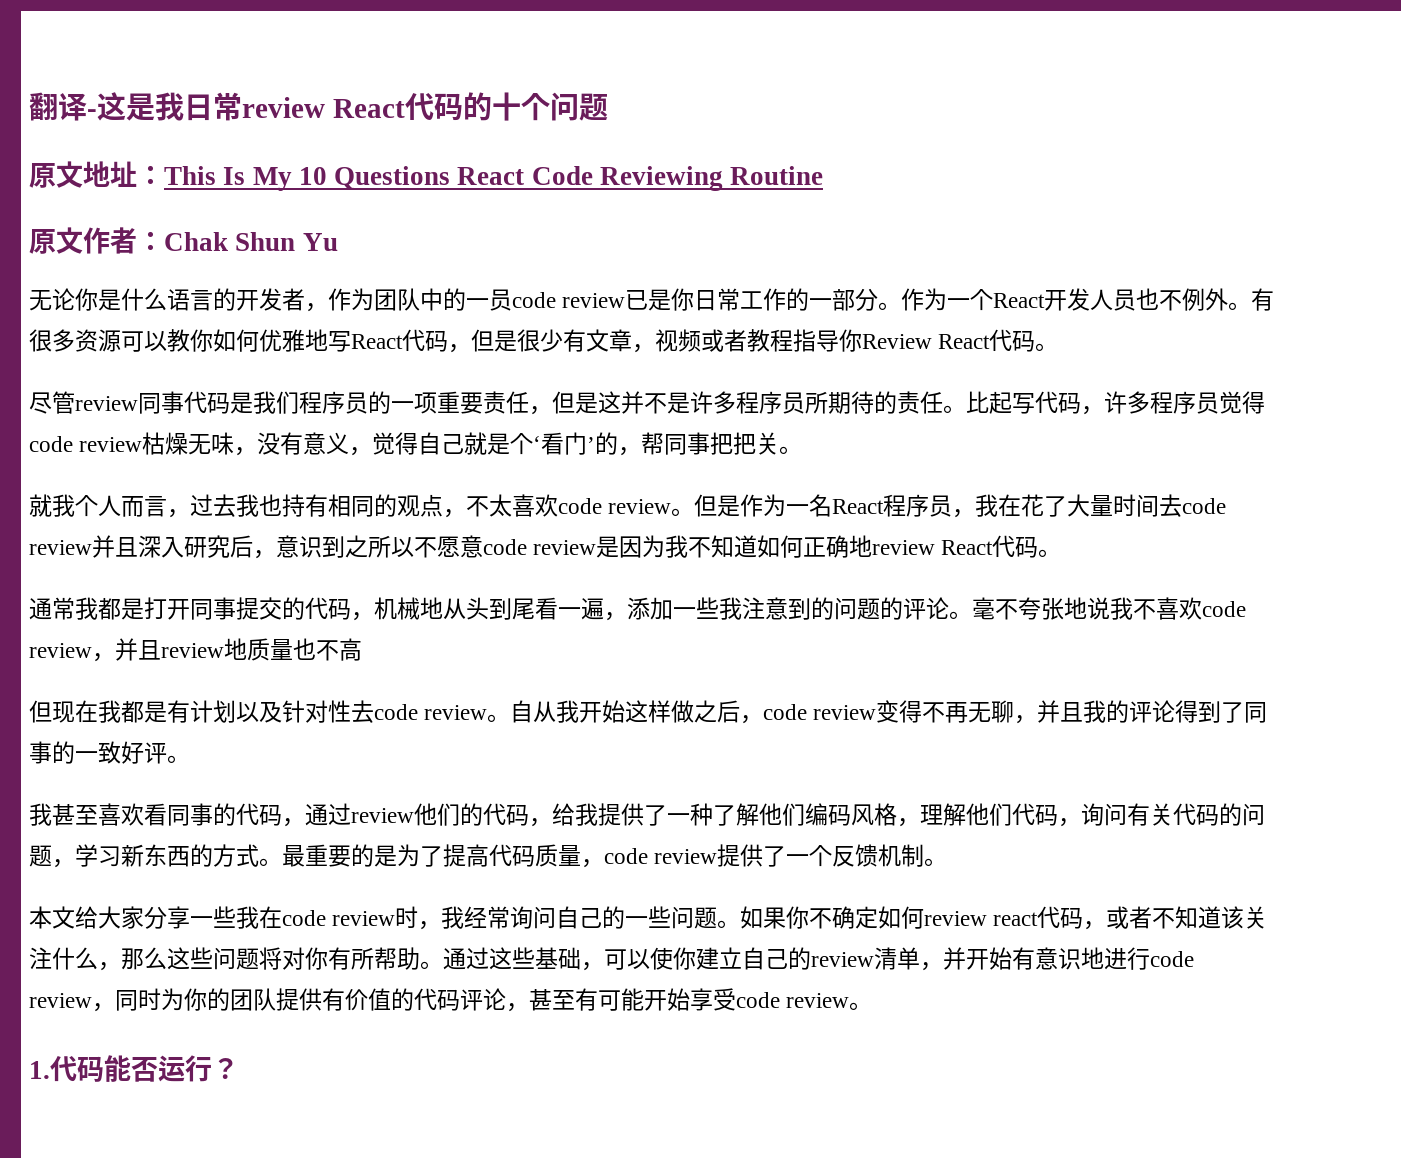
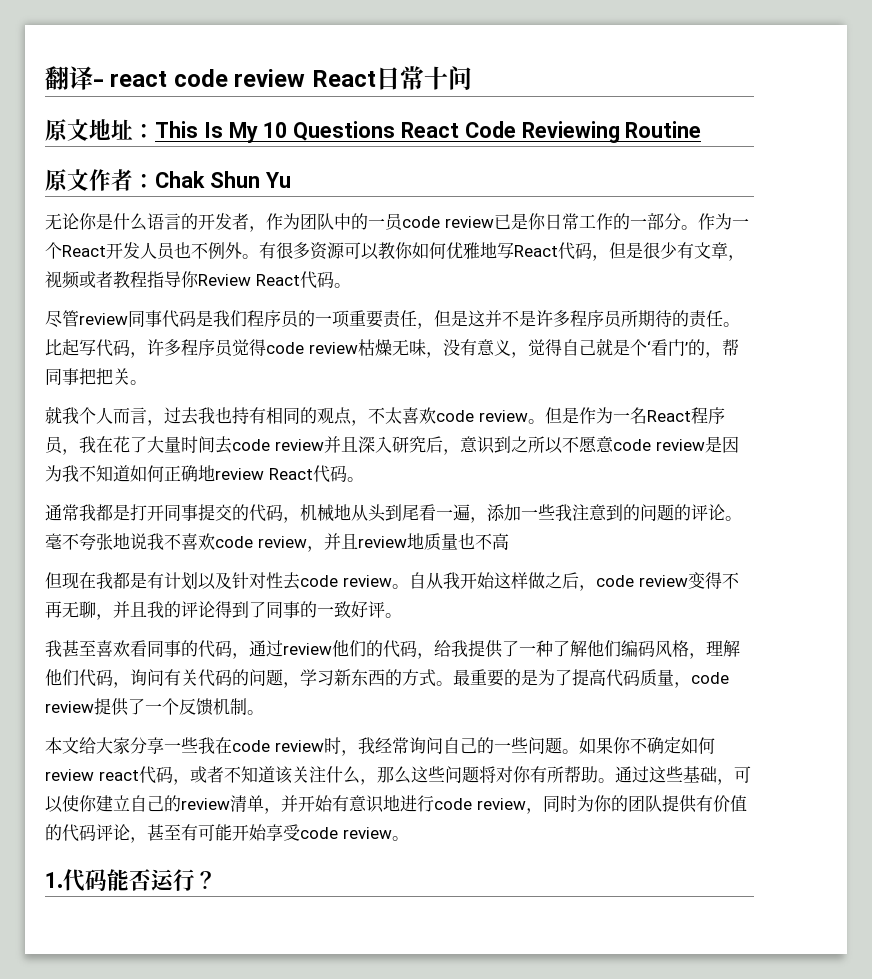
[97,92,608,121] 这是我日常review React代码的十个问题 -> [110,66,472,90] react code review React日常十问

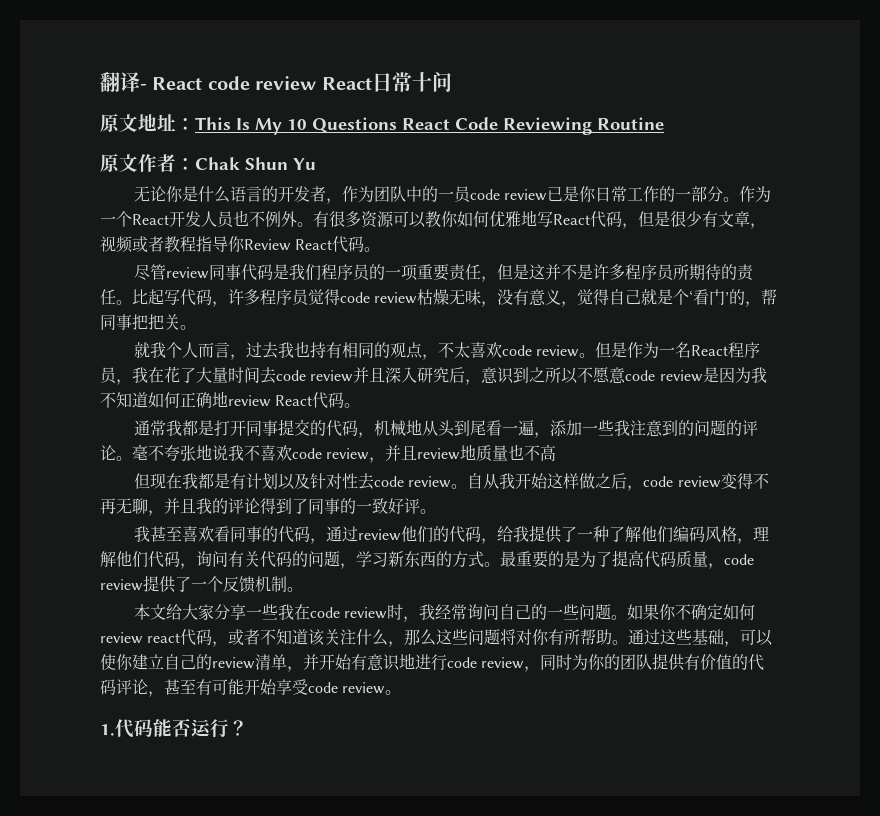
[110,71,168,87] react -> [152,77,203,90] React

